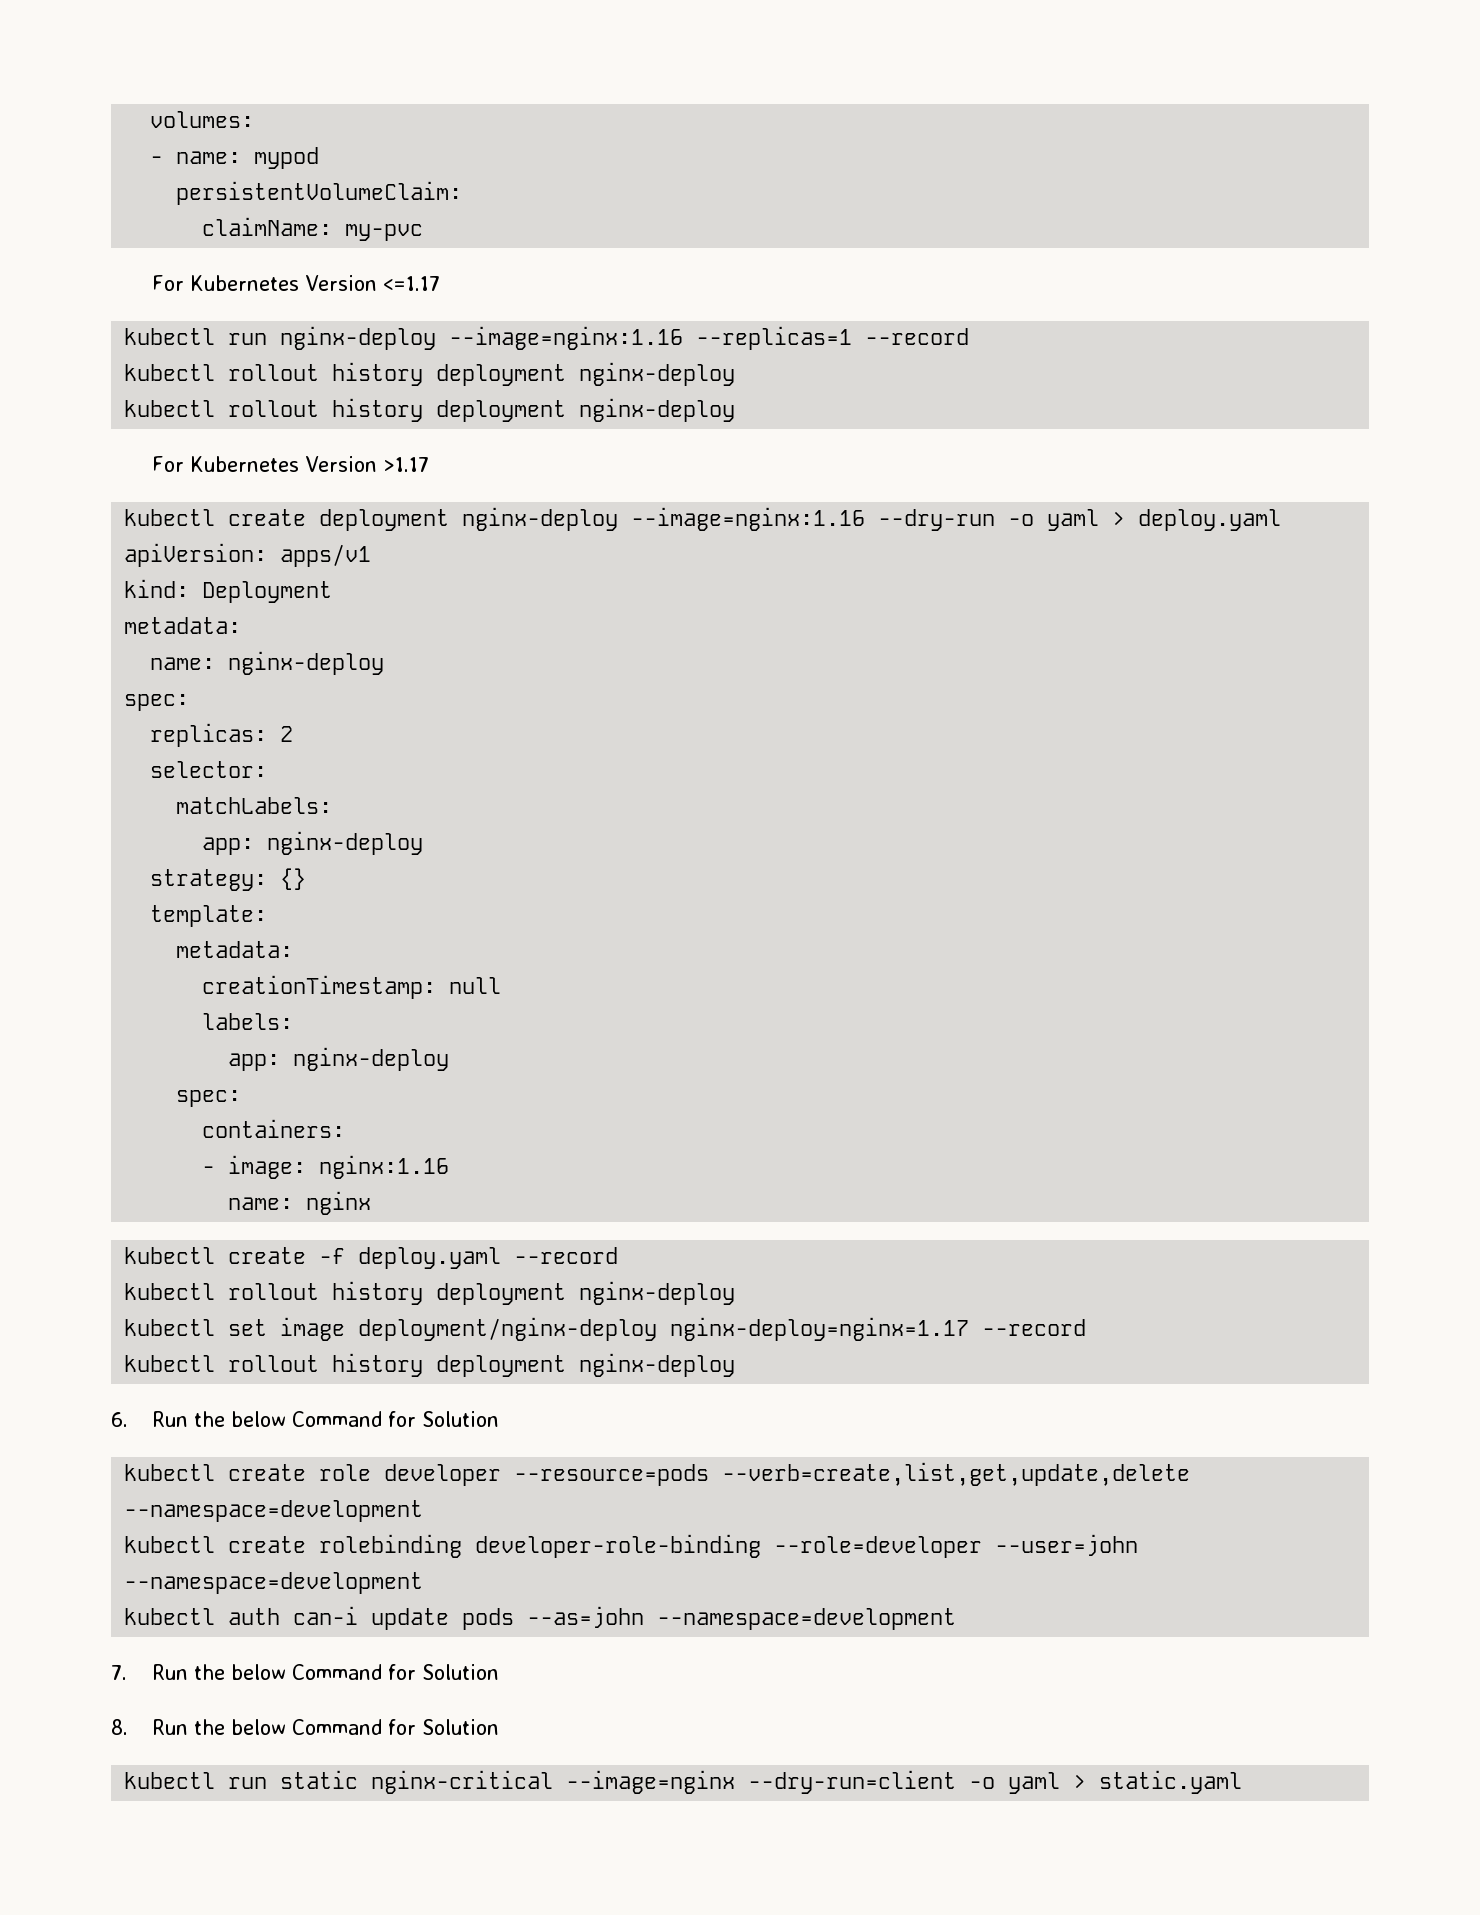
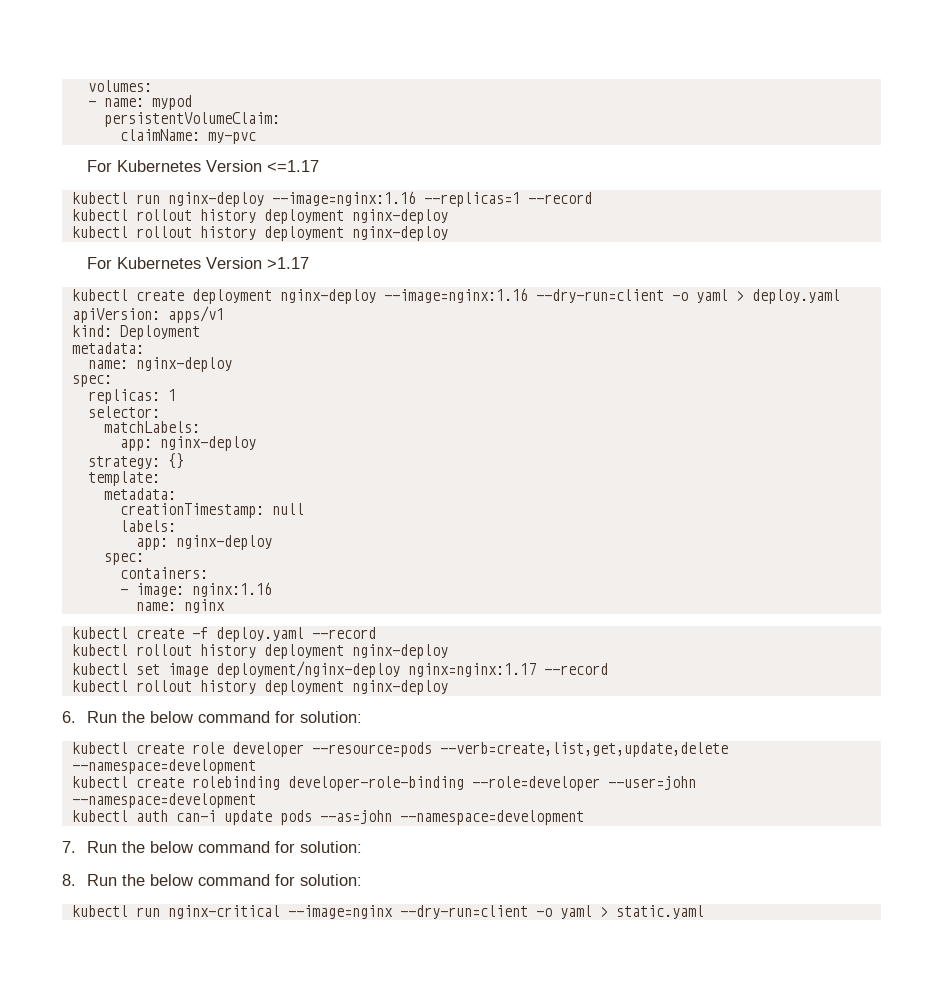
[878,509,996,531] --dry-run -> [535,289,664,303] --dry-run=client
[280,726,294,742] 2 -> [167,389,176,401] 1
[670,1317,970,1341] nginx-deploy=nginx=1.17 -> [407,663,536,677] nginx=nginx:1.17
[291,1411,499,1427] Command for Solution -> [198,711,363,723] command for solution:
[291,1664,499,1680] Command for Solution -> [198,841,363,853] command for solution:
[291,1719,499,1735] [124,1770,359,1789] Command for Solution // kubectl run static -> [198,874,363,886] [71,905,160,917] command for solution: // kubectl run

